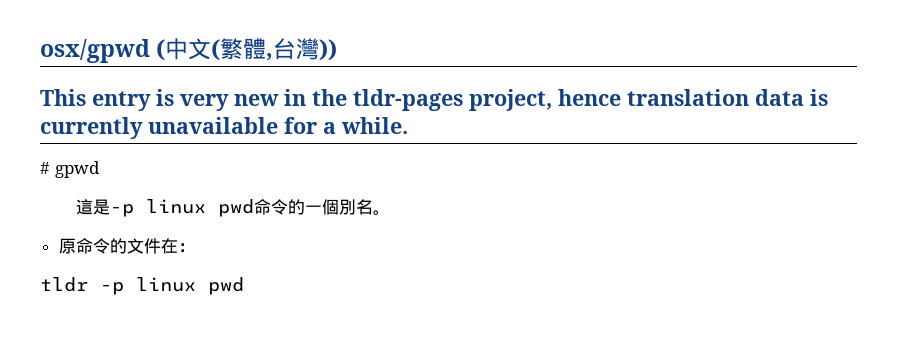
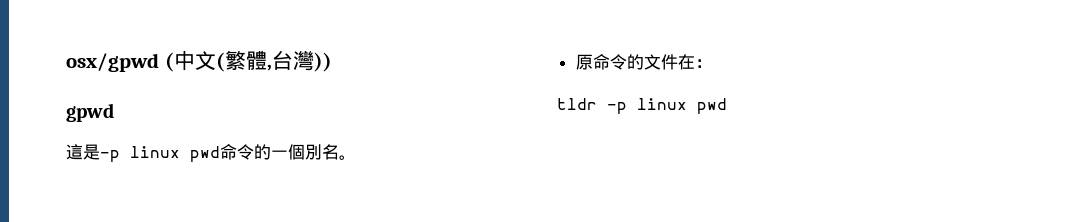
[40,89,828,111] [40,117,408,139] [40,162,50,174] This entry is very new in the tldr-pages project, hence translation data is currently unavailable for a while. // # -> (332, 62) none

